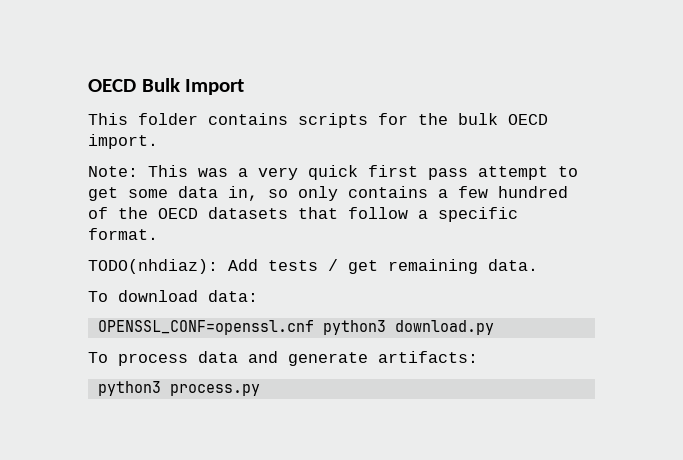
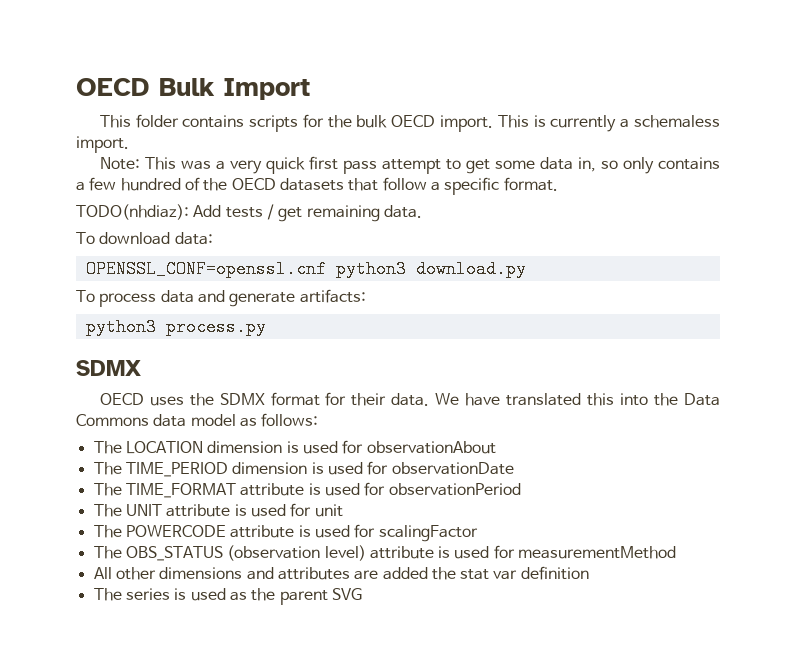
(158, 141) none -> [497,115,720,132] [76,136,129,153] This is currently a schemaless import.
(260, 390) none -> [76,360,141,376] [99,392,720,406] [76,413,319,427] [93,440,496,454] [93,461,514,477] [93,482,521,498] [93,503,343,517] [93,524,478,542] [93,545,677,561] [93,566,589,580] [93,588,362,605] // SDMX // OECD uses the SDMX format for their data. We have translated this into the Data Commons data model as follows: // The LOCATION dimension is used for observationAbout // The TIME_PERIOD dimension is used for observationDate // The TIME_FORMAT attribute is used for observationPeriod // The UNIT attribute is used for unit // The POWERCODE attribute is used for scalingFactor // The OBS_STATUS (observation level) attribute is used for measurementMethod // All other dimensions and attributes are added the stat var definition // The series is used as the parent SVG

